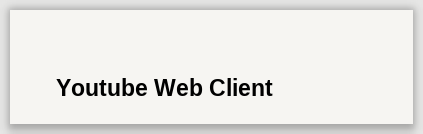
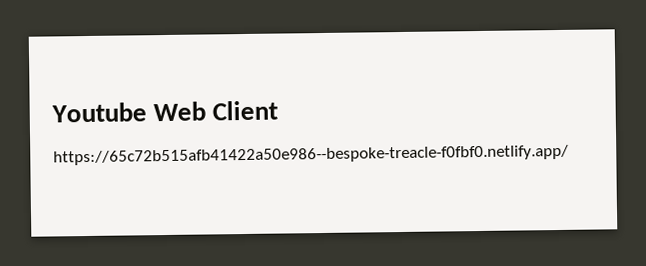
(274, 87) none -> [53,144,569,166] // https://65c72b515afb41422a50e986--bespoke-treacle-f0fbf0.netlify.app/

